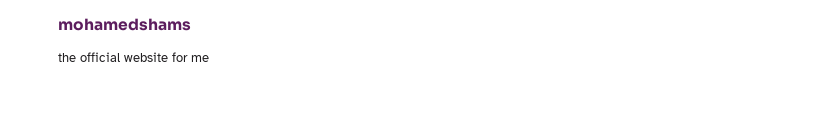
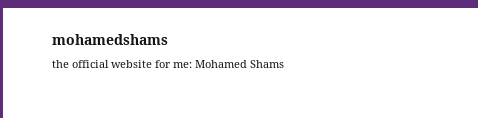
[191,55,209,62] me -> [173,60,284,68] me: Mohamed Shams

